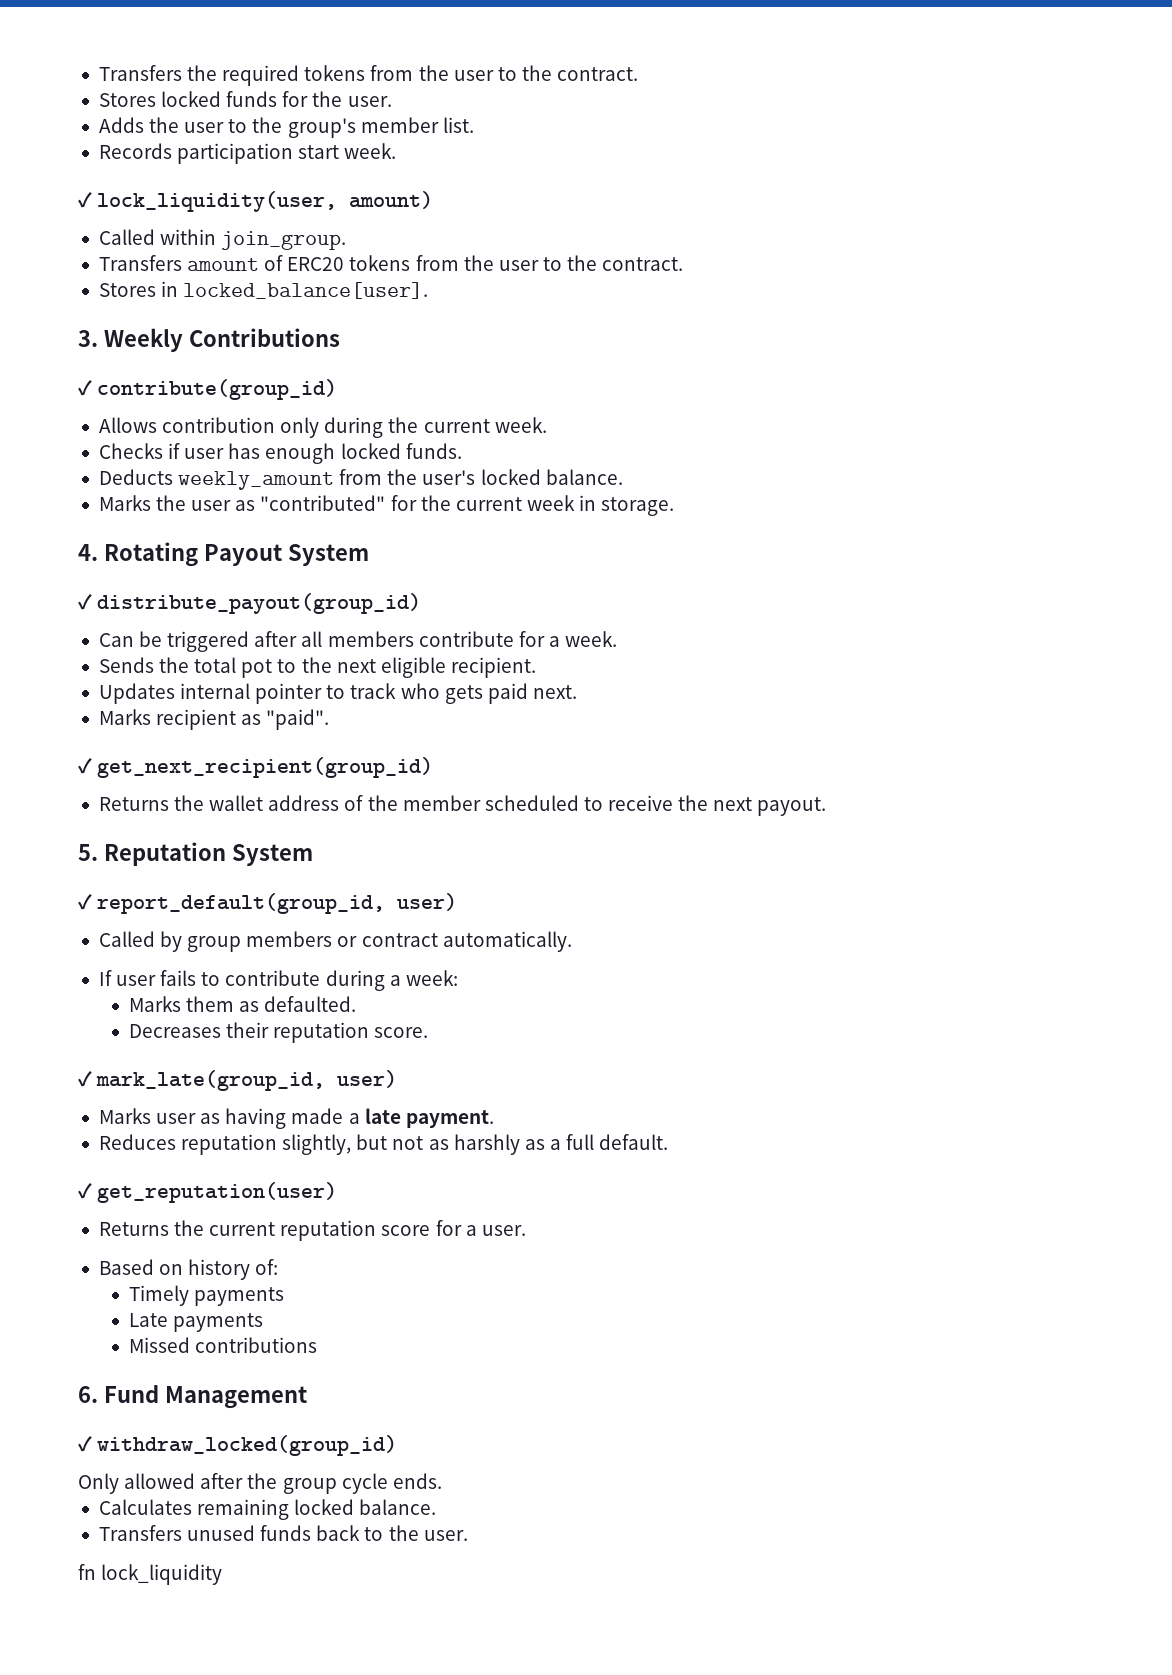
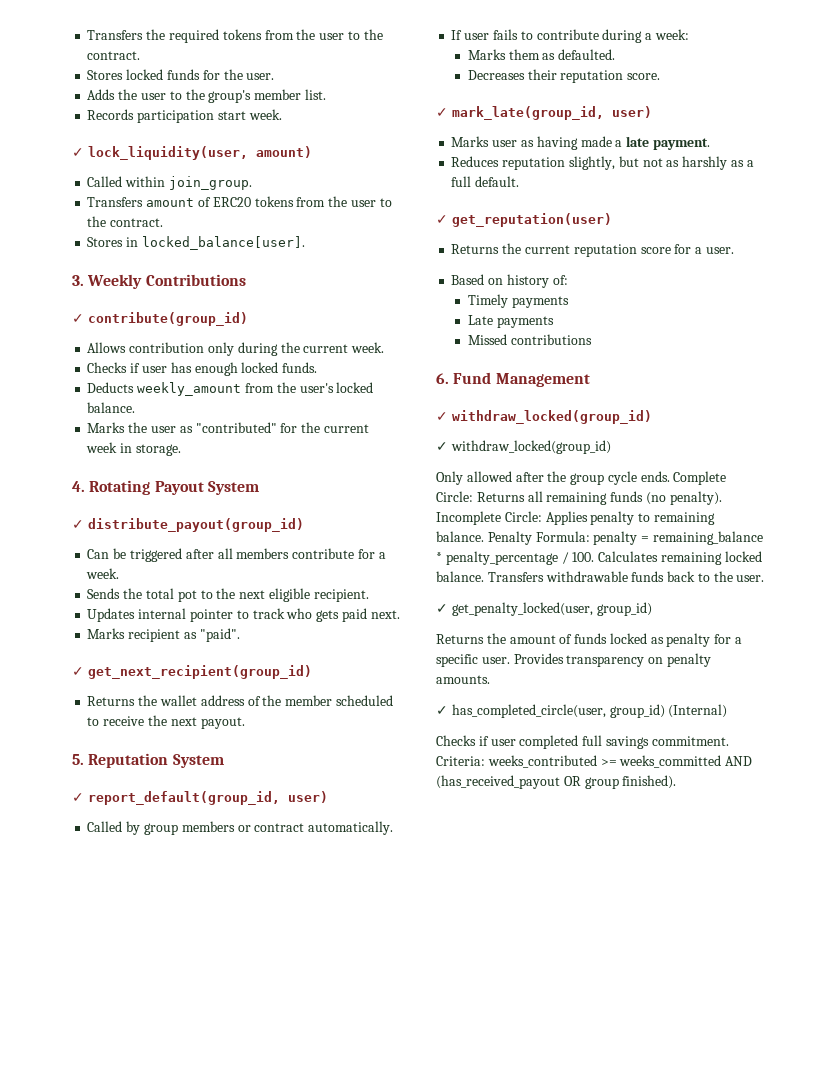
(398, 1445) none -> [436,440,611,454] // ✓ withdraw_locked(group_id)
(442, 1481) // -> [673,471,727,485] [436,491,722,505] [436,511,715,525] [436,531,763,545] [436,551,595,565] Complete Circle: Returns all remaining funds (no penalty). Incomplete Circle: Applies penalty to remaining balance. Penalty Formula: penalty = remaining_balance * penalty_percentage / 100.
[98,1525,256,1541] // Transfers unused -> [487,571,628,582] Transfers withdrawable
[78,1564,223,1585] fn lock_liquidity -> [436,602,652,616] [436,633,743,647] [436,653,711,667] [436,675,490,684] [436,704,728,718] [436,735,729,749] [436,755,753,768] [436,775,677,789] ✓ get_penalty_locked(user, group_id) // Returns the amount of funds locked as penalty for a specific user. Provides transparency on penalty amounts. // ✓ has_completed_circle(user, group_id) (Internal) // Checks if user completed full savings commitment. Criteria: weeks_contributed >= weeks_committed AND (has_received_payout OR group finished).

